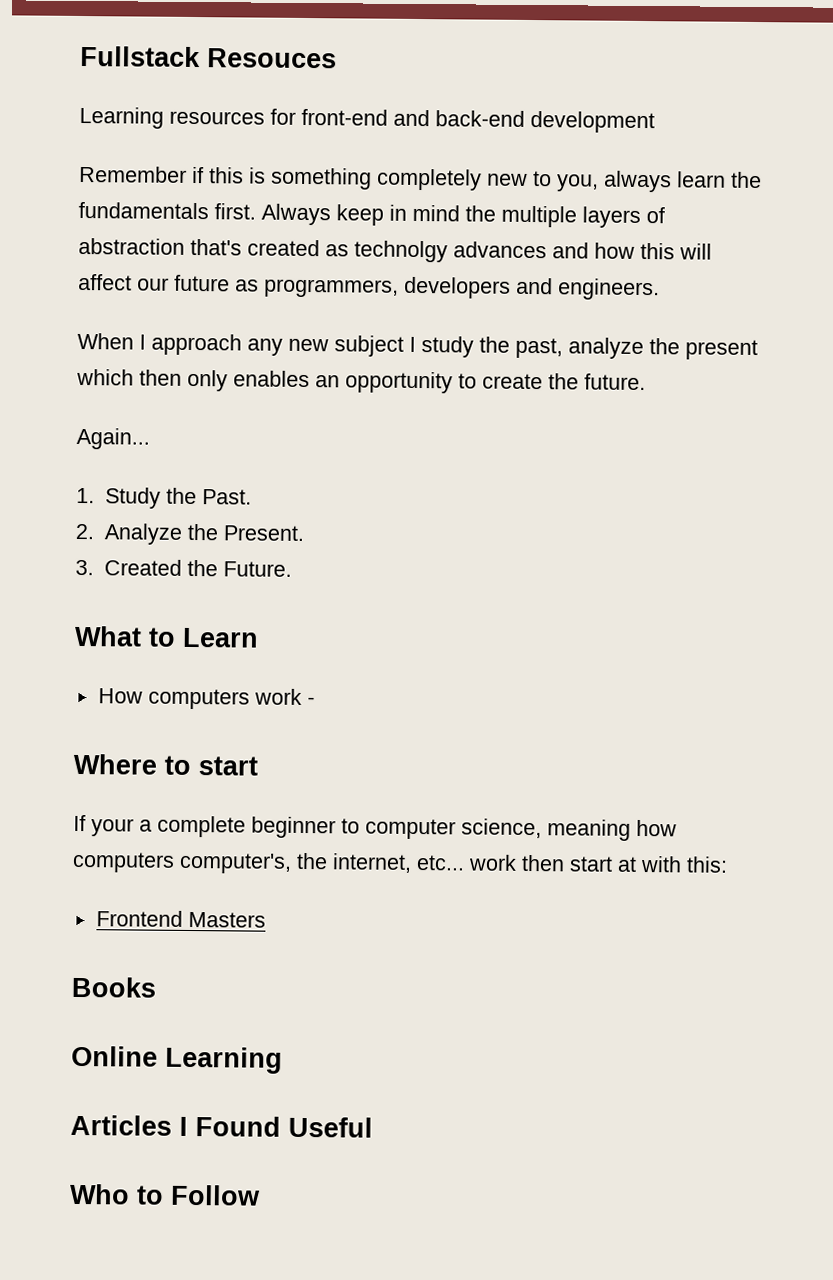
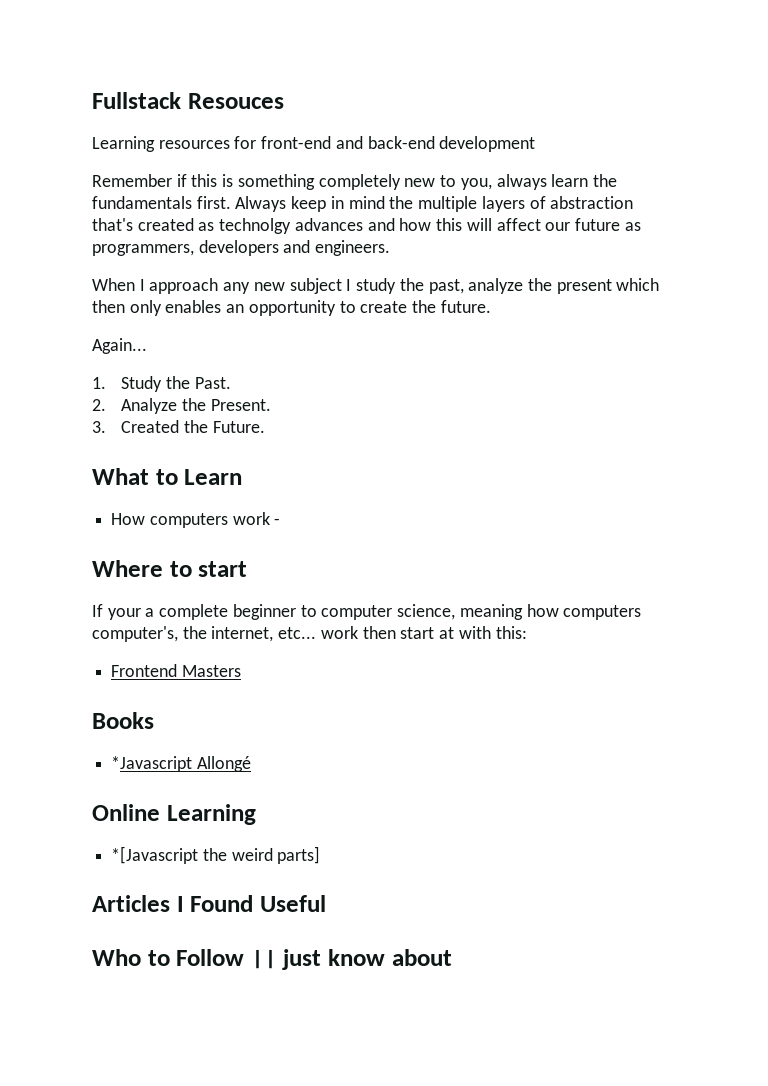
(156, 987) none -> [111,756,251,772] // *Javascript Allongé
(283, 1060) none -> [111,846,321,864] // *[Javascript the weird parts]
(261, 1195) none -> [250,949,452,970] || just know about

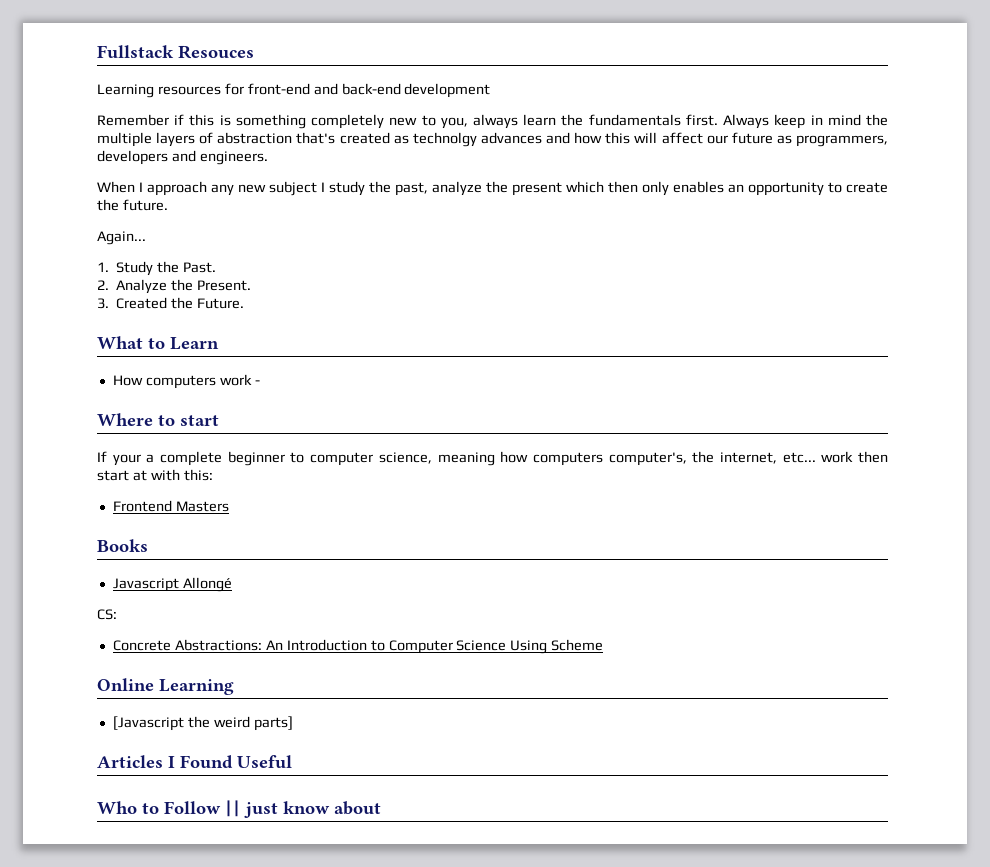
[111,756,193,772] *Javascript -> [112,578,179,592] Javascript
(251, 764) none -> [97,609,117,620] [112,639,604,654] // CS: // Concrete Abstractions: An Introduction to Computer Science Using Scheme
[111,846,199,864] *[Javascript -> [112,716,184,731] [Javascript

